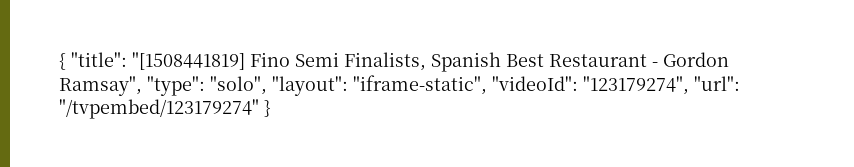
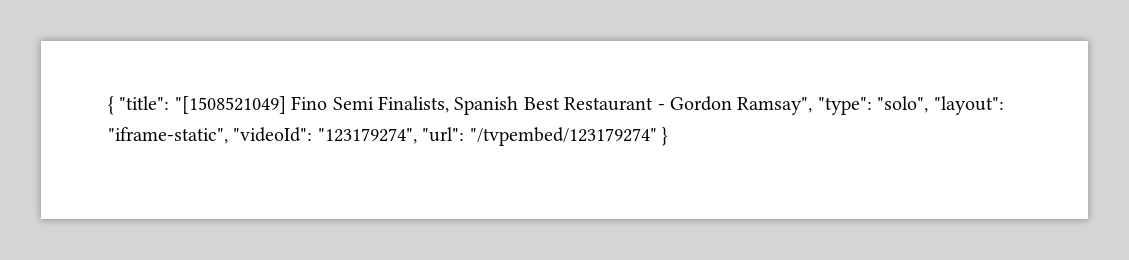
[132,52,245,70] "[1508441819] -> [174,96,286,114] "[1508521049]

